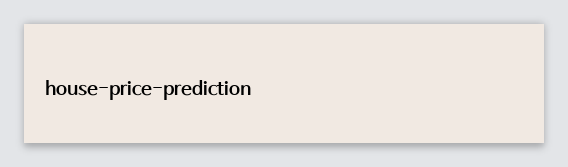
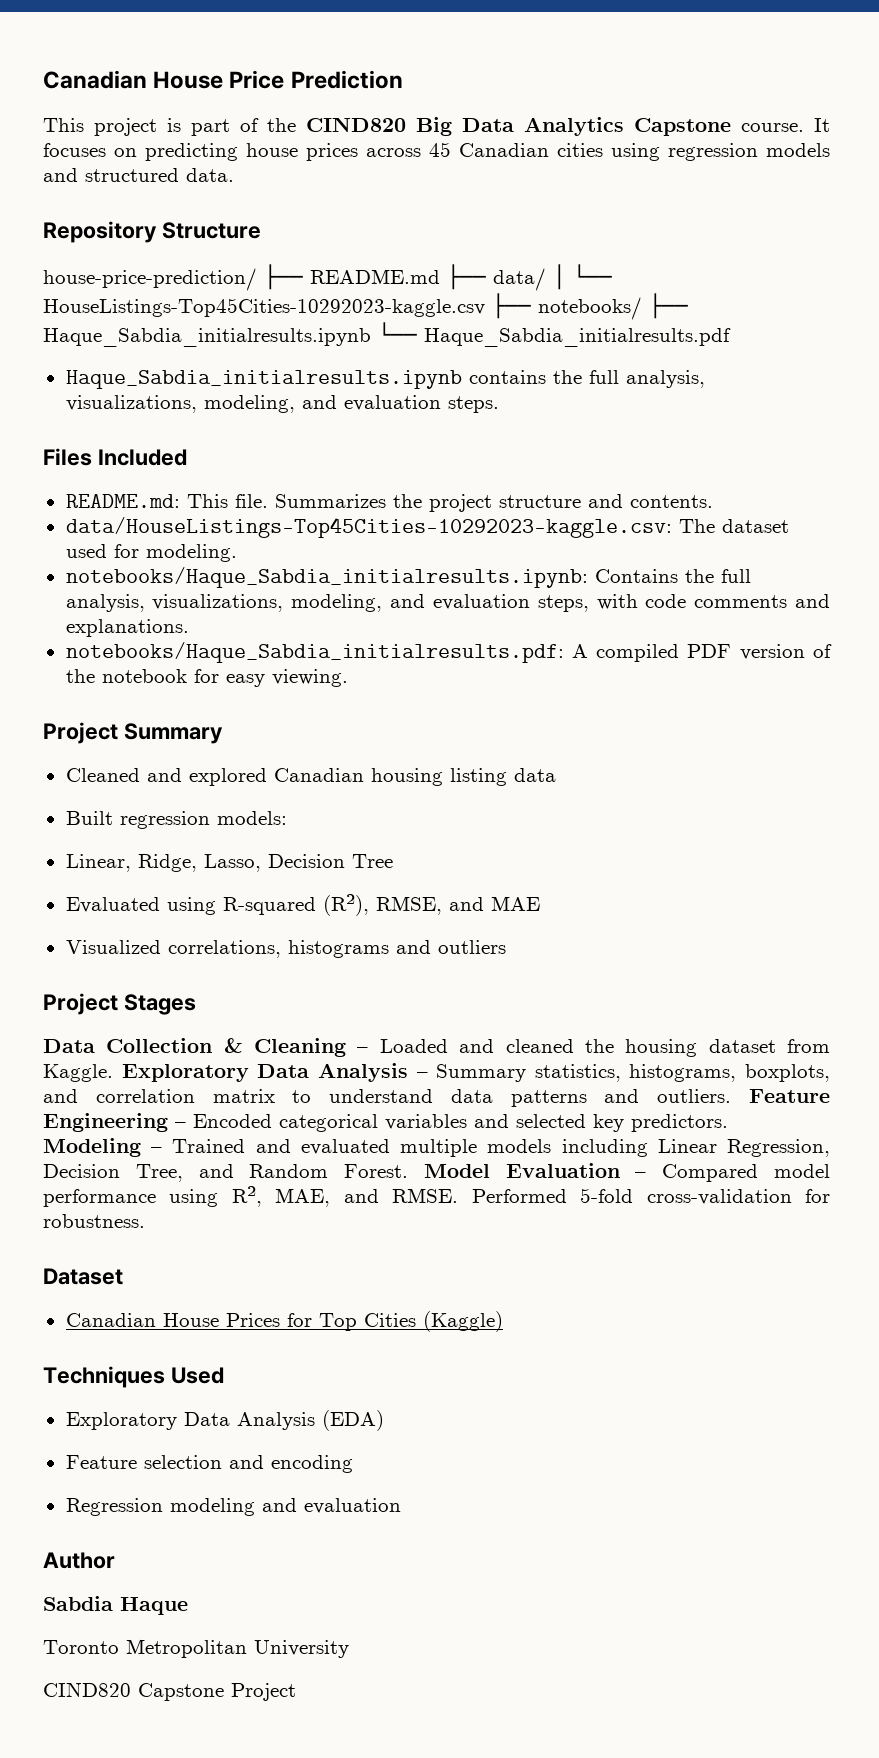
[45,80,251,100] house-price-prediction -> [43,70,403,89] [43,117,830,136] [43,142,830,161] [43,168,234,182] [43,221,261,243] [43,264,612,291] [43,293,688,320] [43,322,731,347] [65,370,705,389] [65,395,499,413] [43,448,187,466] [65,494,713,512] [65,517,789,538] [65,544,237,562] [65,567,751,588] [65,594,830,612] [65,619,189,637] [65,642,832,663] [65,669,348,687] [43,722,223,744] [65,768,556,786] [65,811,287,829] [65,854,393,872] [65,894,540,916] [65,940,506,958] [43,993,196,1015] [43,1038,831,1057] [43,1063,830,1082] [43,1089,831,1107] [43,1113,728,1132] [43,1138,830,1157] [43,1163,831,1182] [43,1186,831,1207] [43,1214,145,1228] [43,1268,123,1285] [65,1311,503,1332] [43,1366,224,1388] [65,1410,384,1431] [65,1455,353,1473] [65,1498,401,1516] [43,1552,115,1569] [43,1596,188,1615] [43,1639,349,1658] [43,1682,296,1701] Canadian House Price Prediction // This project is part of the CIND820 Big Data Analytics Capstone course. It focuses on predicting house prices across 45 Canadian cities using regression models and structured data. // Repository Structure // house-price-prediction/ ├── README.md ├── data/ │ └── HouseListings-Top45Cities-10292023-kaggle.csv ├── notebooks/ ├── Haque_Sabdia_initialresults.ipynb └── Haque_Sabdia_initialresults.pdf // Haque_Sabdia_initialresults.ipynb contains the full analysis, visualizations, modeling, and evaluation steps. // Files Included // README.md: This file. Summarizes the project structure and contents. // data/HouseListings-Top45Cities-10292023-kaggle.csv: The dataset used for modeling. // notebooks/Haque_Sabdia_initialresults.ipynb: Contains the full analysis, visualizations, modeling, and evaluation steps, with code comments and explanations. // notebooks/Haque_Sabdia_initialresults.pdf: A compiled PDF version of the notebook for easy viewing. // Project Summary // Cleaned and explored Canadian housing listing data // Built regression models: // Linear, Ridge, Lasso, Decision Tree // Evaluated using R-squared (R²), RMSE, and MAE // Visualized correlations, histograms and outliers // Project Stages // Data Collection & Cleaning – Loaded and cleaned the housing dataset from Kaggle. Exploratory Data Analysis – Summary statistics, histograms, boxplots, and correlation matrix to understand data patterns and outliers. Feature Engineering – Encoded categorical variables and selected key predictors. Modeling – Trained and evaluated multiple models including Linear Regression, Decision Tree, and Random Forest. Model Evaluation – Compared model performance using R², MAE, and RMSE. Performed 5-fold cross-validation for robustness. // Dataset // Canadian House Prices for Top Cities (Kaggle) // Techniques Used // Exploratory Data Analysis (EDA) // Feature selection and encoding // Regression modeling and evaluation // Author // Sabdia Haque // Toronto Metropolitan University // CIND820 Capstone Project

